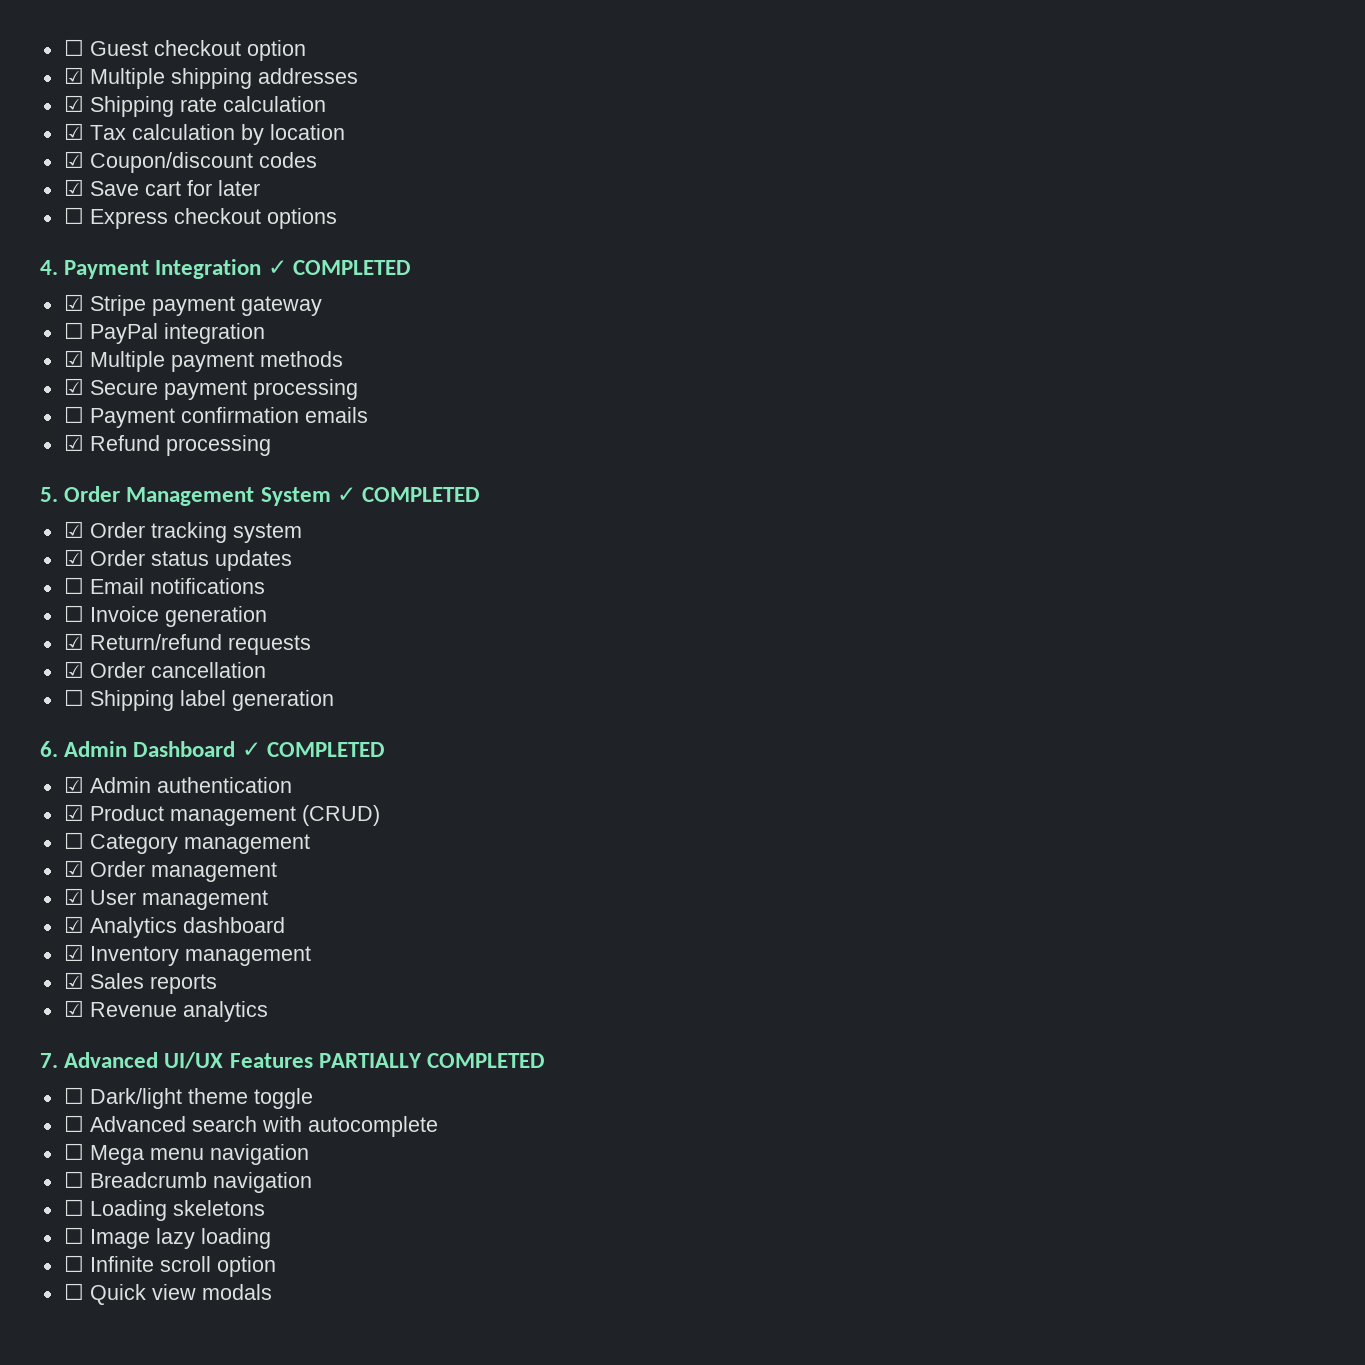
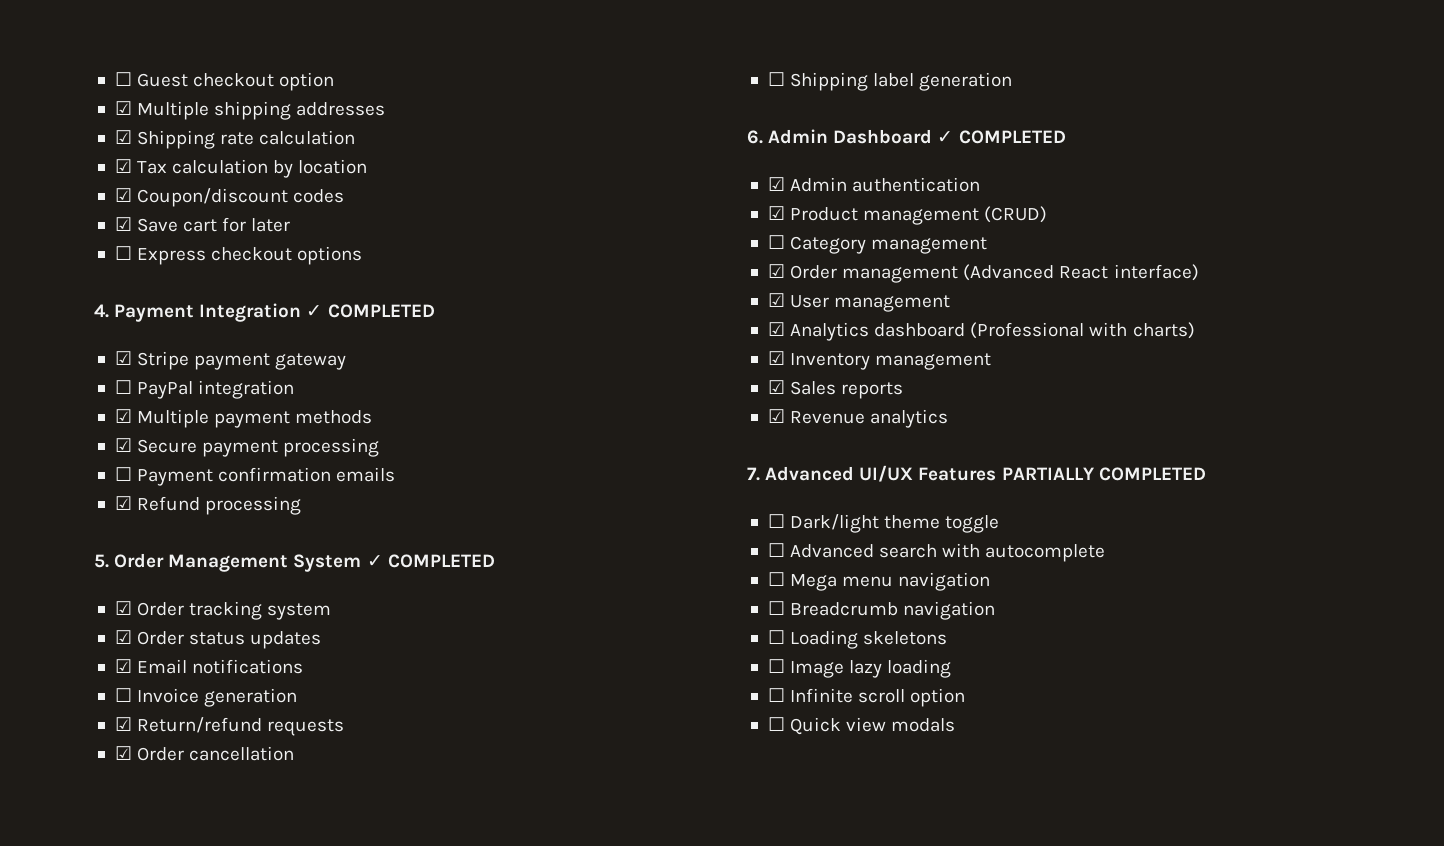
[63,577,84,594] ☐ -> [114,659,132,673] ☑
(277, 872) none -> [963,264,1199,281] (Advanced React interface)
(285, 925) none -> [970,322,1195,339] (Professional with charts)

